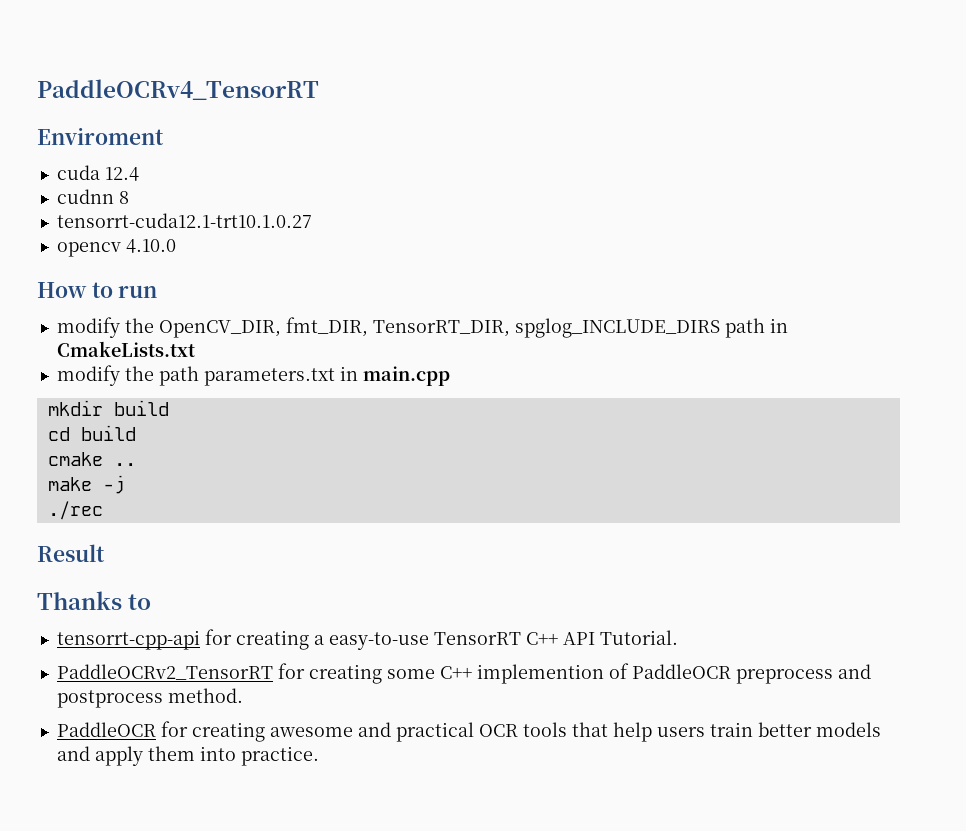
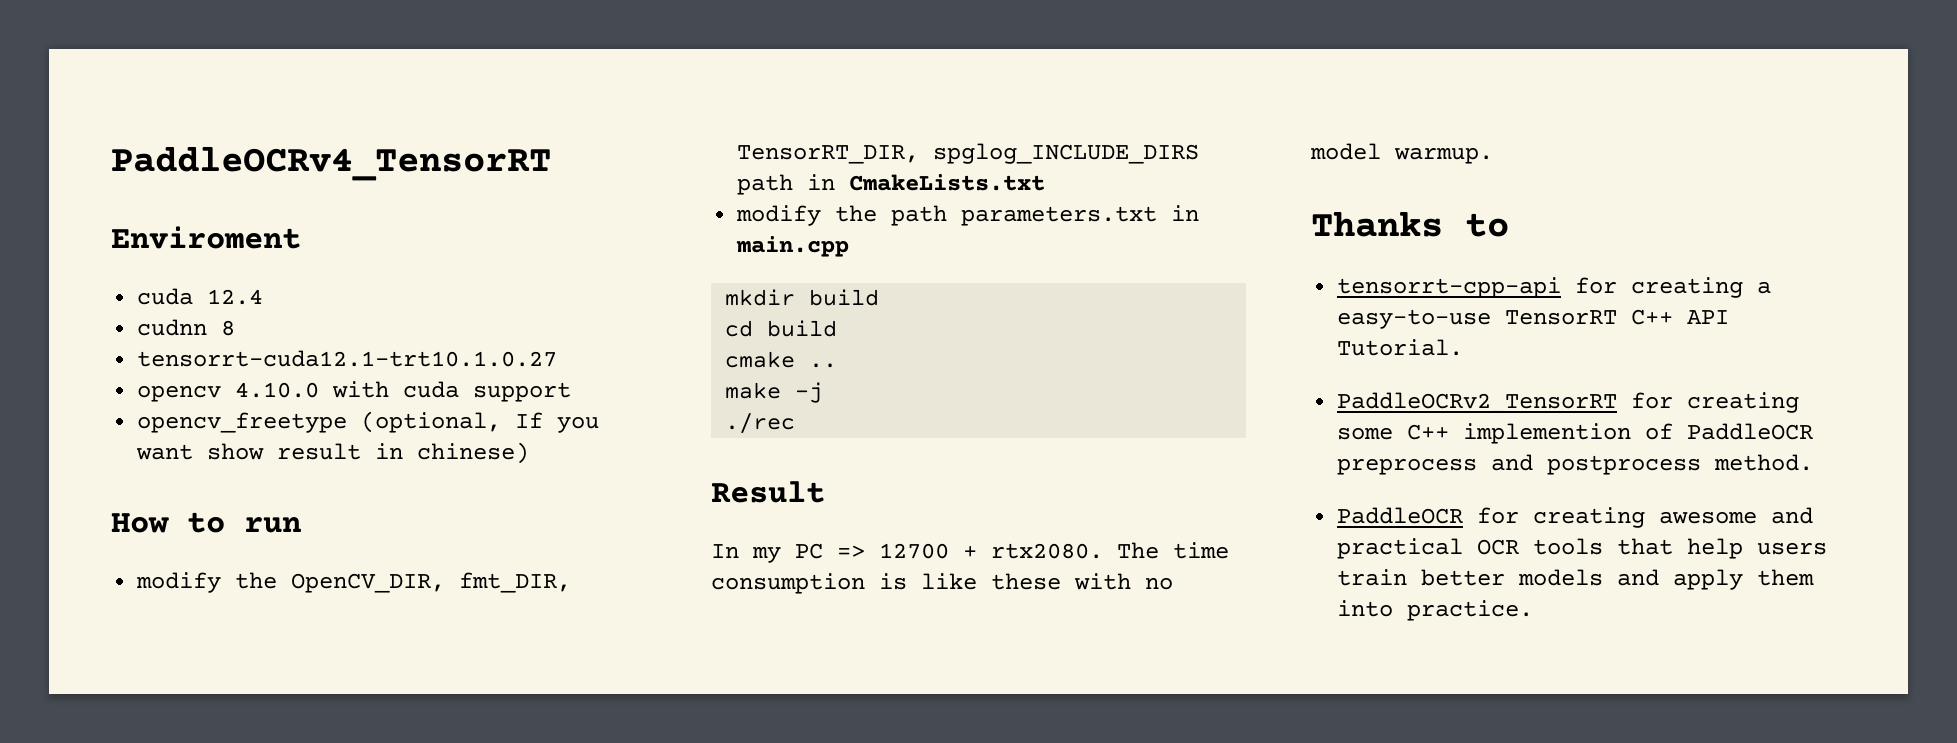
(176, 246) none -> [332,381,572,402] [137,411,600,433] [136,442,530,464] with cuda support // opencv_freetype (optional, If you want show result in chinese)
(105, 553) none -> [711,542,1229,563] [711,573,1173,594] [1310,143,1493,164] // In my PC => 12700 + rtx2080. The time consumption is like these with no model warmup.

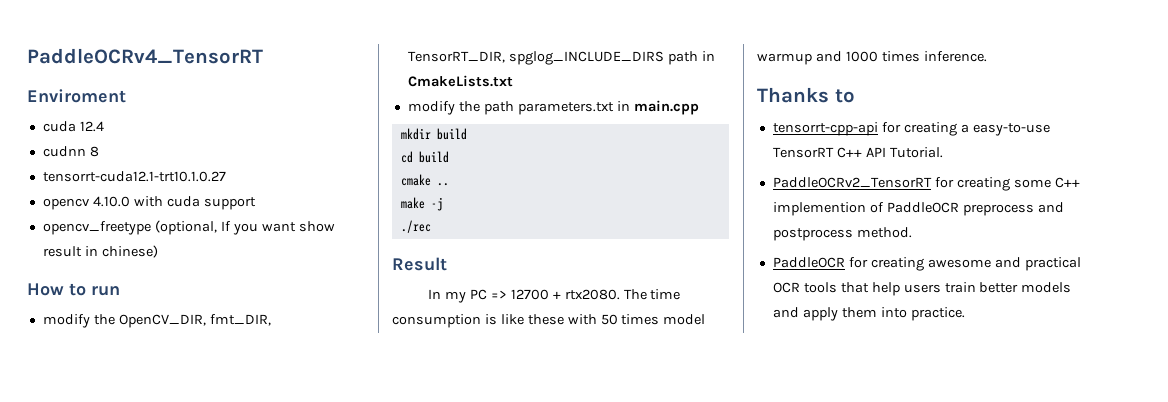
[1145,577,1173,590] [1310,143,1493,164] no model warmup. -> [600,314,706,325] [757,51,987,65] 50 times model warmup and 1000 times inference.

